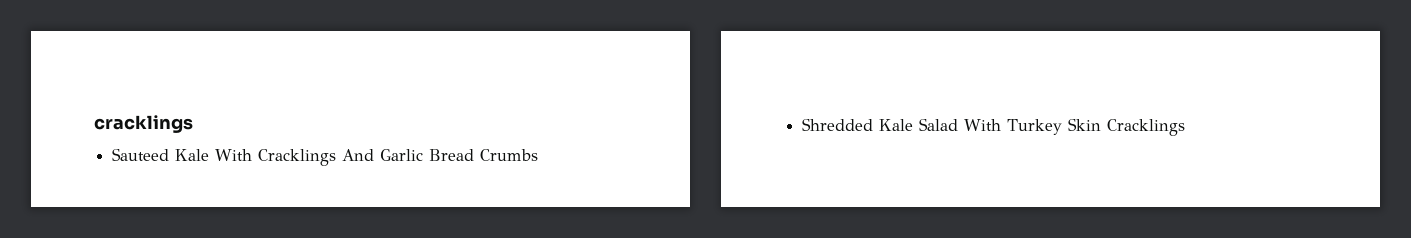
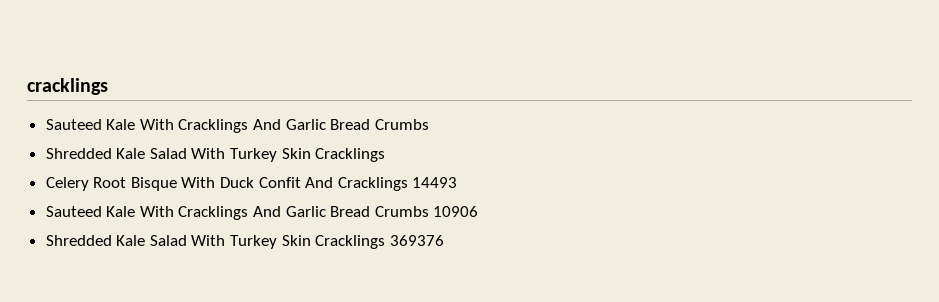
(1186, 127) none -> [45,177,458,191] [45,206,479,220] [45,235,444,249] // Celery Root Bisque With Duck Confit And Cracklings 14493 // Sauteed Kale With Cracklings And Garlic Bread Crumbs 10906 // Shredded Kale Salad With Turkey Skin Cracklings 369376

